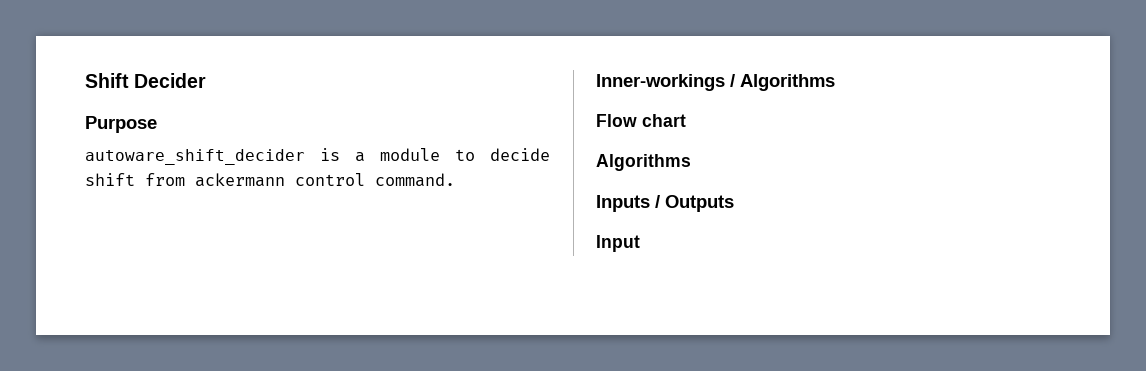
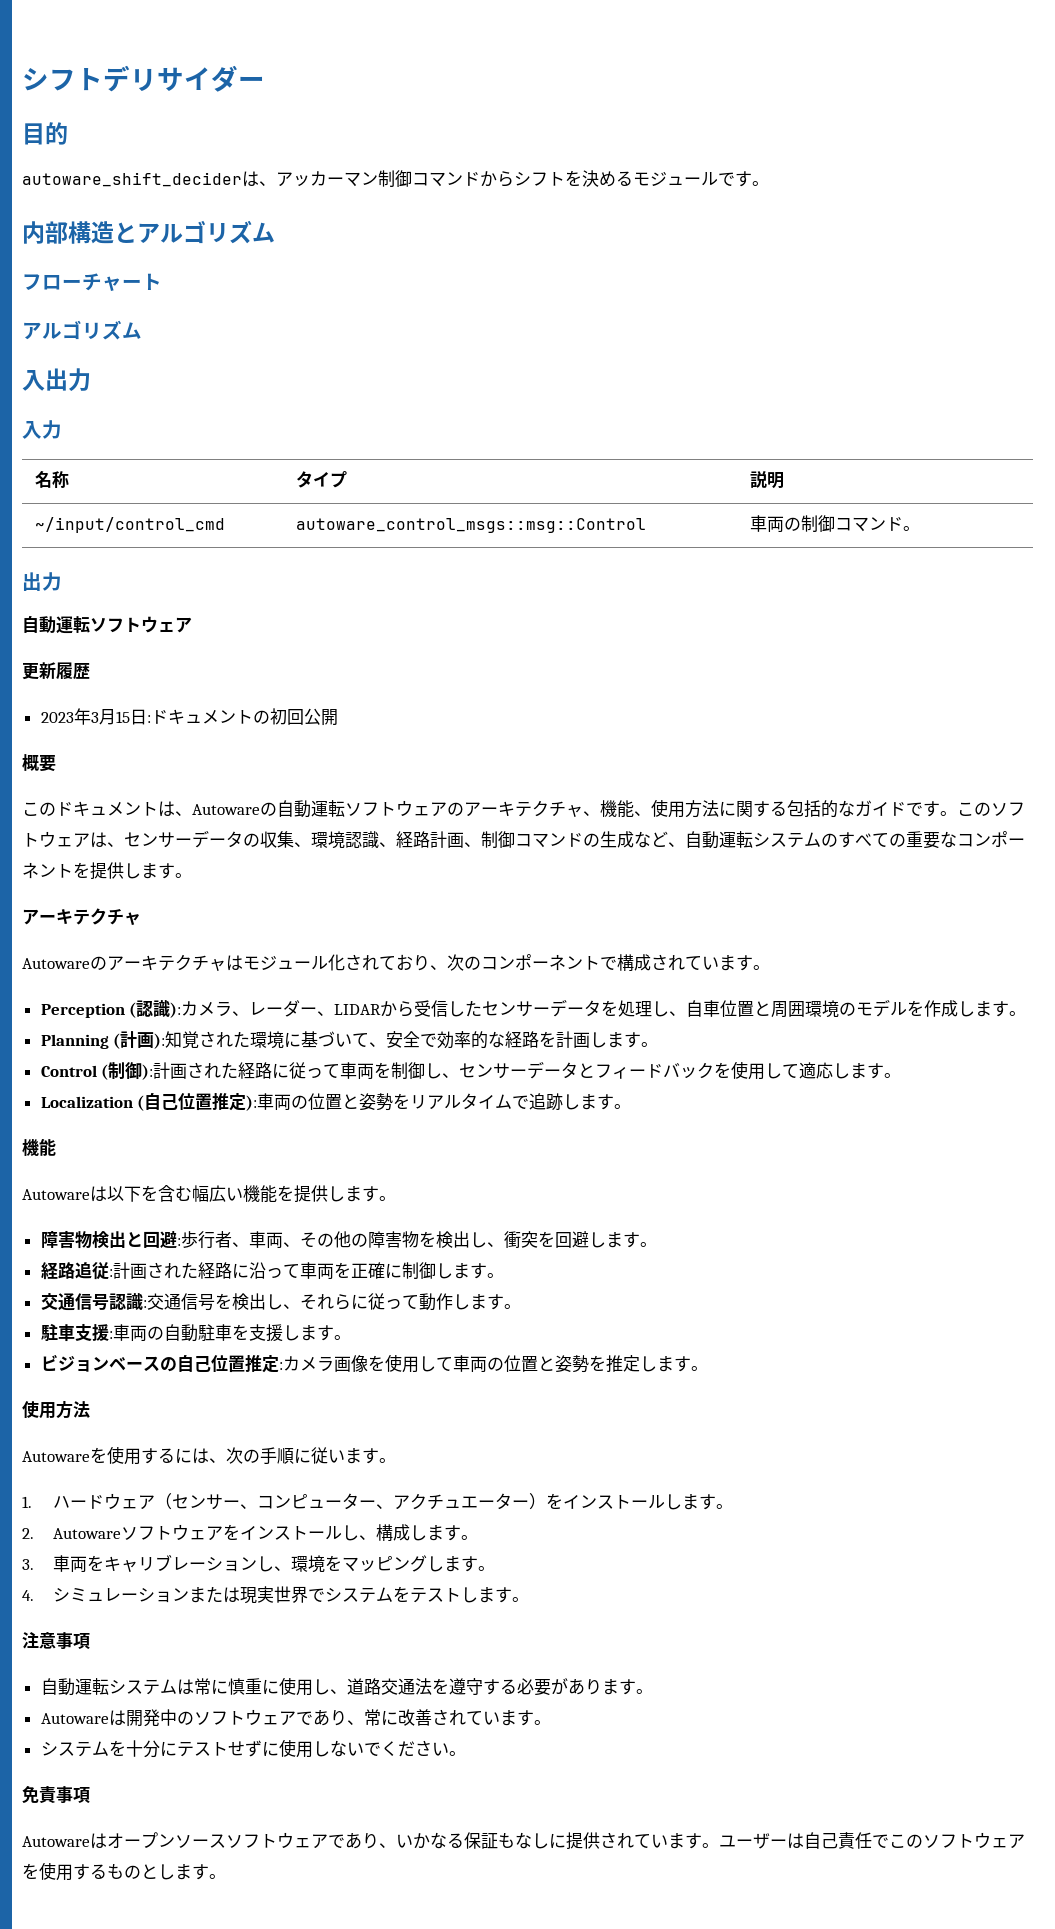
[85,73,207,88] [85,116,157,133] [85,148,550,165] [85,173,455,187] [596,74,835,91] [596,114,686,127] [596,154,691,171] [596,195,734,212] [596,235,640,252] Shift Decider // Purpose // autoware_shift_decider is a module to decide shift from ackermann control command. // Inner-workings / Algorithms // Flow chart // Algorithms // Inputs / Outputs // Input -> [22,65,265,92] [22,122,68,145] [22,170,769,187] [22,220,275,244] [22,273,162,291] [22,320,142,340] [22,368,91,392] [22,420,62,439] [35,471,70,489] [296,471,348,488] [750,471,785,489] [35,517,226,533] [296,518,647,533] [750,515,921,533] [22,572,62,591] [22,615,192,634] [22,662,90,680] [40,708,338,726] [22,754,56,772] [22,799,1025,818] [22,830,1025,849] [22,862,192,880] [22,908,141,925] [22,954,770,971] [40,999,1027,1018] [40,1031,659,1049] [40,1061,902,1080] [40,1092,632,1111] [22,1138,56,1156] [22,1185,396,1203] [40,1230,657,1249] [40,1262,504,1280] [40,1293,521,1311] [40,1323,351,1342] [40,1354,708,1373] [22,1400,90,1419] [22,1446,396,1465] [22,1493,734,1510] [22,1524,479,1541] [22,1554,496,1573] [22,1586,530,1604] [22,1632,90,1649] [40,1677,653,1696] [40,1709,551,1727] [40,1739,466,1758] [22,1786,90,1804] [22,1832,1025,1850] [22,1862,226,1881] シフトデリサイダー // 目的 // autoware_shift_deciderは、アッカーマン制御コマンドからシフトを決めるモジュールです。 // 内部構造とアルゴリズム // フローチャート // アルゴリズム // 入出力 // 入力 // 名称 | タイプ | 説明 // ~/input/control_cmd | autoware_control_msgs::msg::Control | 車両の制御コマンド。 // 出力 // 自動運転ソフトウェア // 更新履歴 // 2023年3月15日:ドキュメントの初回公開 // 概要 // このドキュメントは、Autowareの自動運転ソフトウェアのアーキテクチャ、機能、使用方法に関する包括的なガイドです。このソフトウェアは、センサーデータの収集、環境認識、経路計画、制御コマンドの生成など、自動運転システムのすべての重要なコンポーネントを提供します。 // アーキテクチャ // Autowareのアーキテクチャはモジュール化されており、次のコンポーネントで構成されています。 // Perception (認識):カメラ、レーダー、LIDARから受信したセンサーデータを処理し、自車位置と周囲環境のモデルを作成します。 // Planning (計画):知覚された環境に基づいて、安全で効率的な経路を計画します。 // Control (制御):計画された経路に従って車両を制御し、センサーデータとフィードバックを使用して適応します。 // Localization (自己位置推定):車両の位置と姿勢をリアルタイムで追跡します。 // 機能 // Autowareは以下を含む幅広い機能を提供します。 // 障害物検出と回避:歩行者、車両、その他の障害物を検出し、衝突を回避します。 // 経路追従:計画された経路に沿って車両を正確に制御します。 // 交通信号認識:交通信号を検出し、それらに従って動作します。 // 駐車支援:車両の自動駐車を支援します。 // ビジョンベースの自己位置推定:カメラ画像を使用して車両の位置と姿勢を推定します。 // 使用方法 // Autowareを使用するには、次の手順に従います。 // 1.ハードウェア（センサー、コンピューター、アクチュエーター）をインストールします。 // 2. Autowareソフトウェアをインストールし、構成します。 // 3.車両をキャリブレーションし、環境をマッピングします。 // 4.シミュレーションまたは現実世界でシステムをテストします。 // 注意事項 // 自動運転システムは常に慎重に使用し、道路交通法を遵守する必要があります。 // Autowareは開発中のソフトウェアであり、常に改善されています。 // システムを十分にテストせずに使用しないでください。 // 免責事項 // Autowareはオープンソースソフトウェアであり、いかなる保証もなしに提供されています。ユーザーは自己責任でこのソフトウェアを使用するものとします。

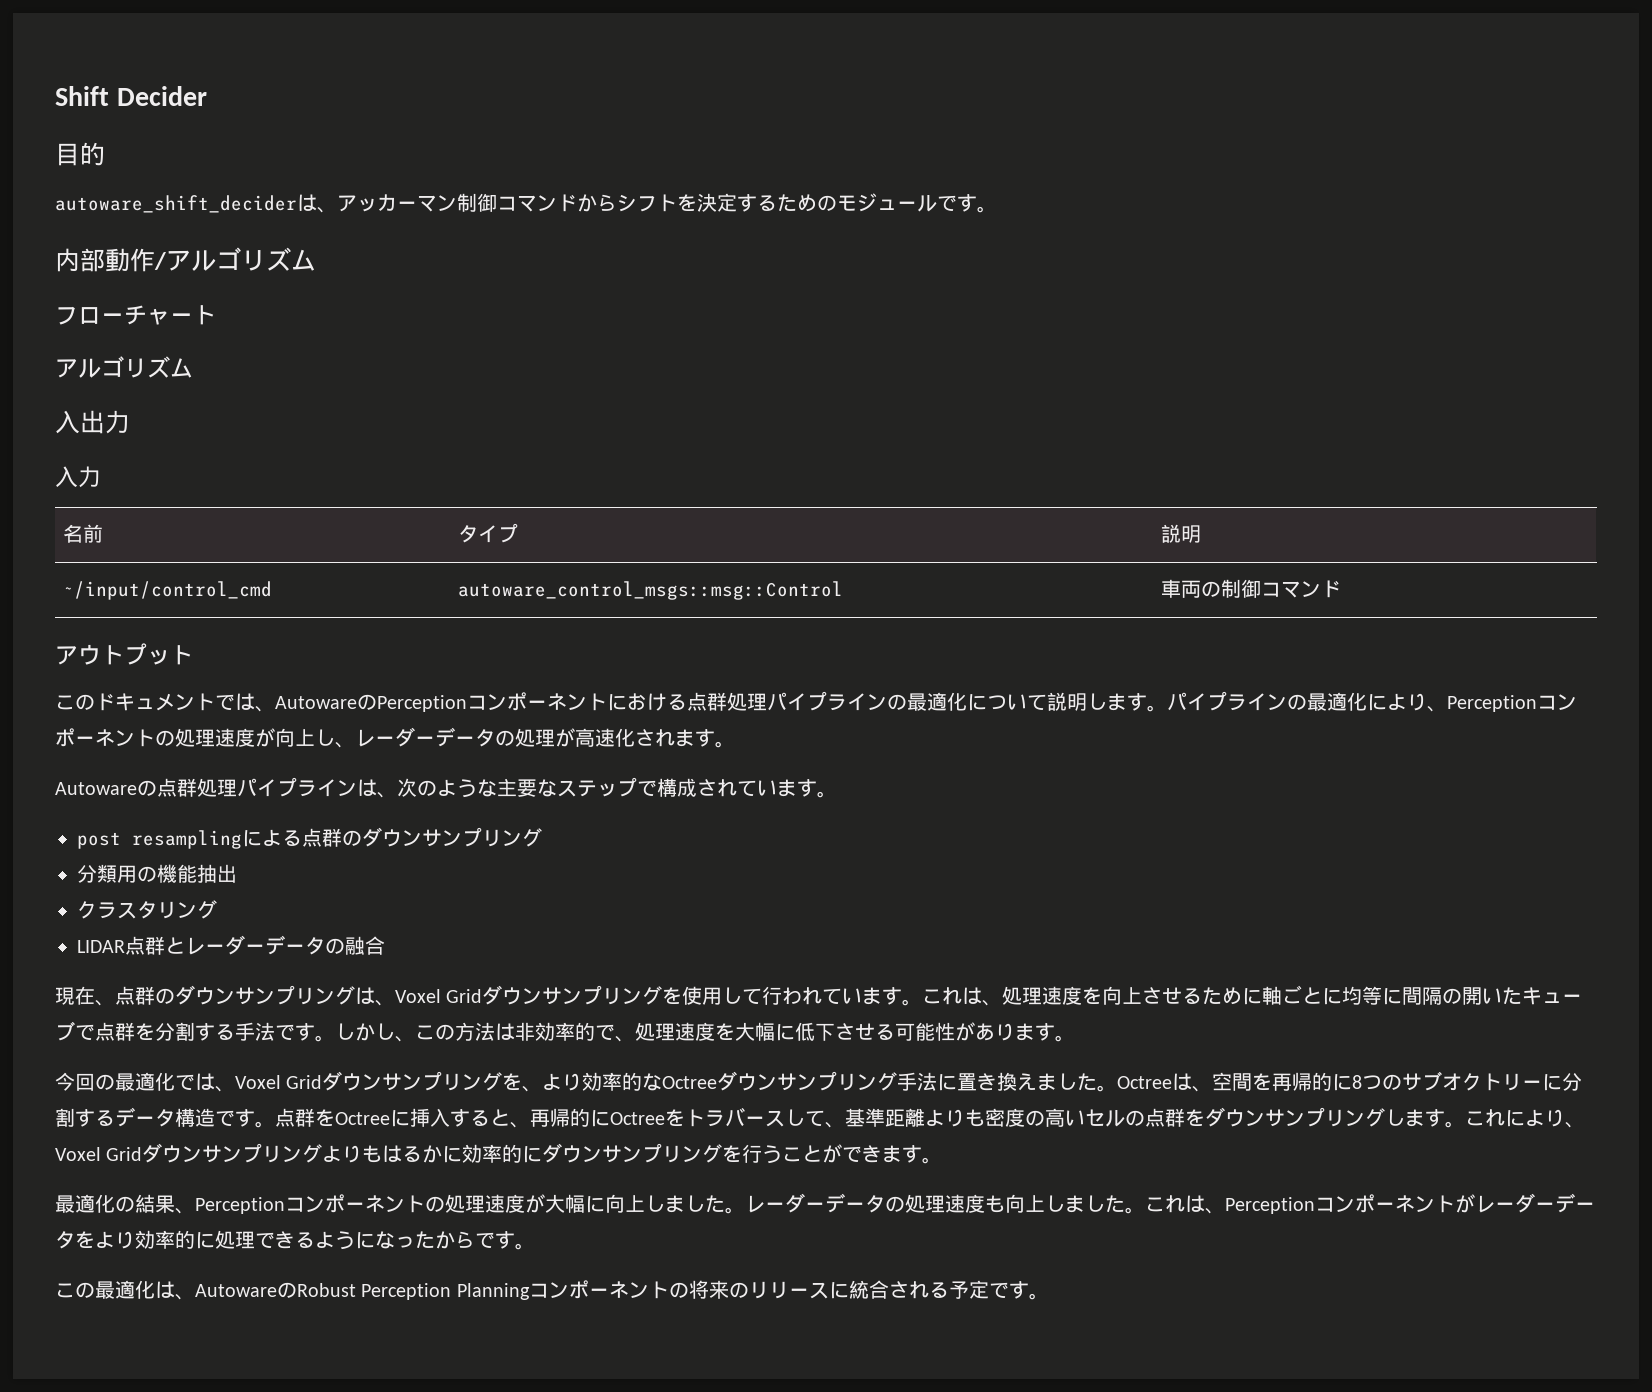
[22,65,265,92] シフトデリサイダー -> [55,86,207,106] Shift Decider
[599,171,633,187] める -> [717,193,837,212] 定するための
[68,221,137,244] 構造と -> [105,248,166,272] 動作/
[52,471,70,489] 称 -> [83,524,104,543] 前
[903,526,921,531] [22,572,62,591] [22,615,192,634] [22,662,90,680] [40,708,338,726] [22,754,56,772] 。 // 出力 // 自動運転ソフトウェア // 更新履歴 // 2023年3月15日:ドキュメントの初回公開 // 概要 -> [55,643,193,665] // アウトプット
[158,799,1025,818] [22,830,1025,849] [22,862,192,880] [22,908,141,925] [22,954,600,971] は、Autowareの自動運転ソフトウェアのアーキテクチャ、機能、使用方法に関する包括的なガイドです。このソフトウェアは、センサーデータの収集、環境認識、経路計画、制御コマンドの生成など、自動運転システムのすべての重要なコンポーネントを提供します。 // アーキテクチャ // Autowareのアーキテクチャはモジュール化されており、次のコンポーネント -> [215,691,1577,712] [55,727,735,748] [55,777,637,798] では、AutowareのPerceptionコンポーネントにおける点群処理パイプラインの最適化について説明します。パイプラインの最適化により、Perceptionコンポーネントの処理速度が向上し、レーダーデータの処理が高速化されます。 // Autowareの点群処理パイプラインは、次のような主要なステップ
[40,999,1027,1018] [40,1031,659,1049] [40,1061,902,1080] [40,1092,632,1111] [22,1138,56,1156] [22,1185,396,1203] [40,1230,657,1249] [40,1262,504,1280] [40,1293,521,1311] [40,1323,351,1342] [40,1354,708,1373] [22,1400,90,1419] [22,1446,396,1465] [22,1493,734,1510] [22,1524,479,1541] [22,1554,496,1573] [22,1586,530,1604] [22,1632,90,1649] [40,1677,653,1696] [40,1709,551,1727] [40,1739,466,1758] [22,1786,90,1804] [22,1832,1025,1850] [22,1862,192,1881] Perception (認識):カメラ、レーダー、LIDARから受信したセンサーデータを処理し、自車位置と周囲環境のモデルを作成します。 // Planning (計画):知覚された環境に基づいて、安全で効率的な経路を計画します。 // Control (制御):計画された経路に従って車両を制御し、センサーデータとフィードバックを使用して適応します。 // Localization (自己位置推定):車両の位置と姿勢をリアルタイムで追跡します。 // 機能 // Autowareは以下を含む幅広い機能を提供します。 // 障害物検出と回避:歩行者、車両、その他の障害物を検出し、衝突を回避します。 // 経路追従:計画された経路に沿って車両を正確に制御します。 // 交通信号認識:交通信号を検出し、それらに従って動作します。 // 駐車支援:車両の自動駐車を支援します。 // ビジョンベースの自己位置推定:カメラ画像を使用して車両の位置と姿勢を推定します。 // 使用方法 // Autowareを使用するには、次の手順に従います。 // 1.ハードウェア（センサー、コンピューター、アクチュエーター）をインストールします。 // 2. Autowareソフトウェアをインストールし、構成します。 // 3.車両をキャリブレーションし、環境をマッピングします。 // 4.シミュレーションまたは現実世界でシステムをテストします。 // 注意事項 // 自動運転システムは常に慎重に使用し、道路交通法を遵守する必要があります。 // Autowareは開発中のソフトウェアであり、常に改善されています。 // システムを十分にテストせずに使用しないでください。 // 免責事項 // Autowareはオープンソースソフトウェアであり、いかなる保証もなしに提供されています。ユーザーは自己責任でこのソフトウェアを使用するものとしま -> [77,827,542,849] [77,864,237,883] [77,900,217,919] [77,935,385,955] [55,985,1583,1006] [55,1021,1075,1042] [55,1071,1583,1092] [55,1107,1585,1128] [55,1143,943,1164] [55,1193,1595,1214] [55,1230,535,1250] [55,1280,1009,1300] post resamplingによる点群のダウンサンプリング // 分類用の機能抽出 // クラスタリング // LIDAR点群とレーダーデータの融合 // 現在、点群のダウンサンプリングは、Voxel Gridダウンサンプリングを使用して行われています。これは、処理速度を向上させるために軸ごとに均等に間隔の開いたキューブで点群を分割する手法です。しかし、この方法は非効率的で、処理速度を大幅に低下させる可能性があります。 // 今回の最適化では、Voxel Gridダウンサンプリングを、より効率的なOctreeダウンサンプリング手法に置き換えました。Octreeは、空間を再帰的に8つのサブオクトリーに分割するデータ構造です。点群をOctreeに挿入すると、再帰的にOctreeをトラバースして、基準距離よりも密度の高いセルの点群をダウンサンプリングします。これにより、Voxel Gridダウンサンプリングよりもはるかに効率的にダウンサンプリングを行うことができます。 // 最適化の結果、Perceptionコンポーネントの処理速度が大幅に向上しました。レーダーデータの処理速度も向上しました。これは、Perceptionコンポーネントがレーダーデータをより効率的に処理できるようになったからです。 // この最適化は、AutowareのRobust Perception Planningコンポーネントの将来のリリースに統合される予定で

